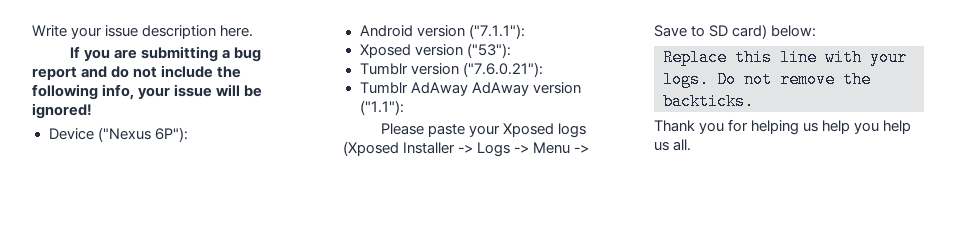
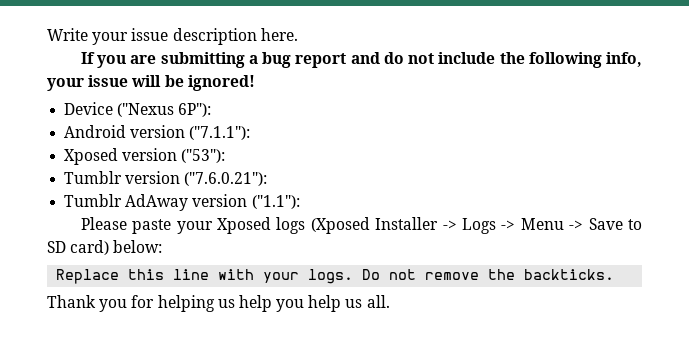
[471,82,529,96] AdAway -> (189, 202) none

